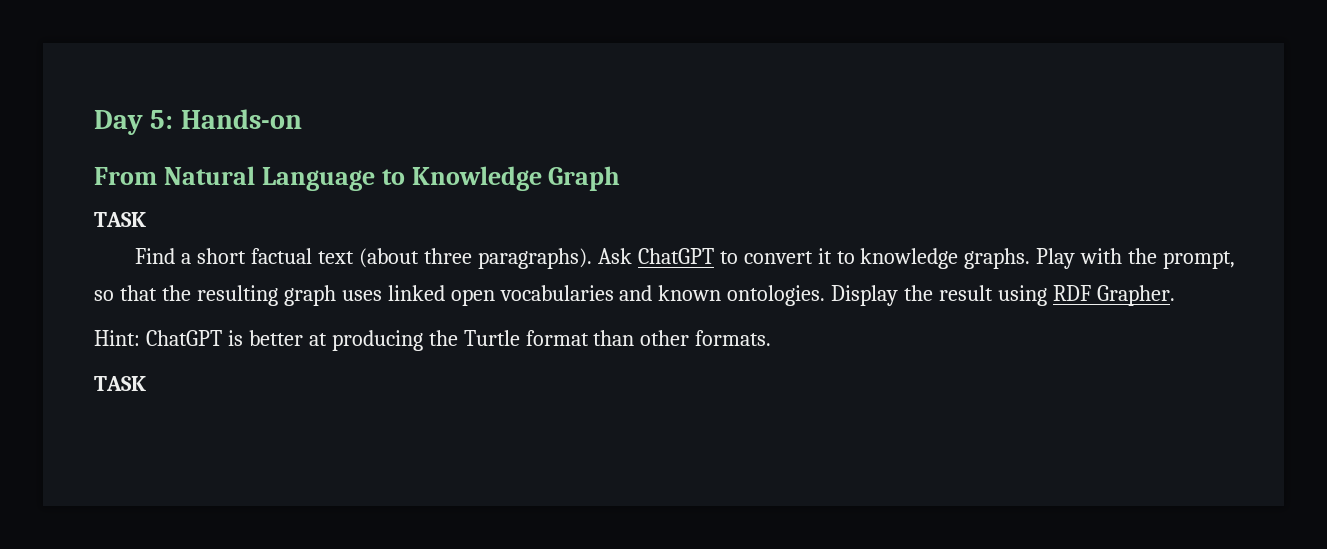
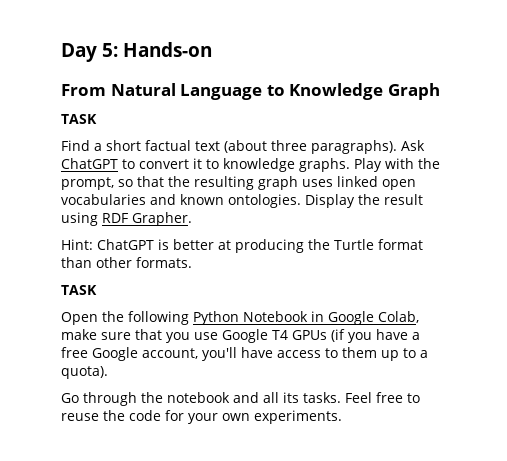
(146, 383) none -> [61,311,419,325] [61,329,420,343] [61,347,428,361] [61,366,108,379] [61,392,420,406] [61,410,342,424] // Open the following Python Notebook in Google Colab, make sure that you use Google T4 GPUs (if you have a free Google account, you'll have access to them up to a quota). // Go through the notebook and all its tasks. Feel free to reuse the code for your own experiments.

